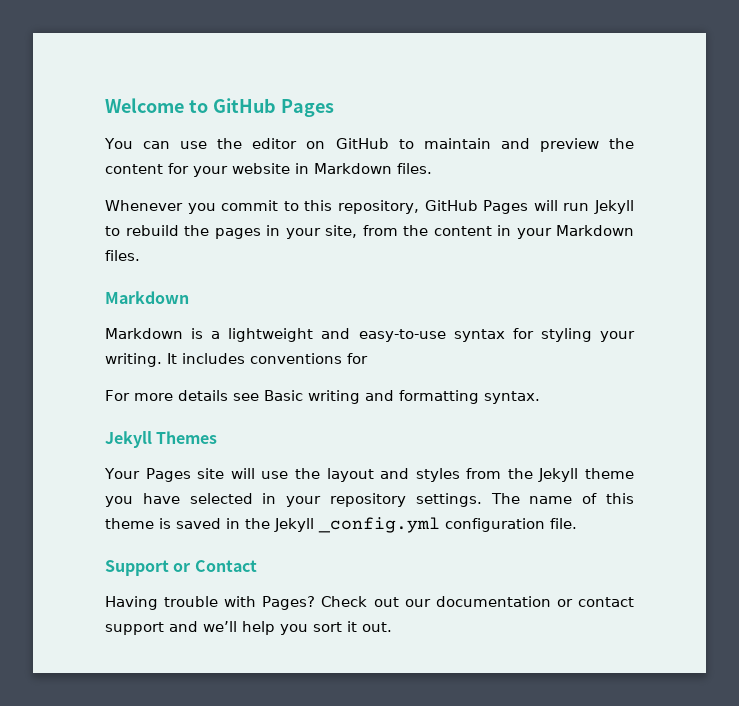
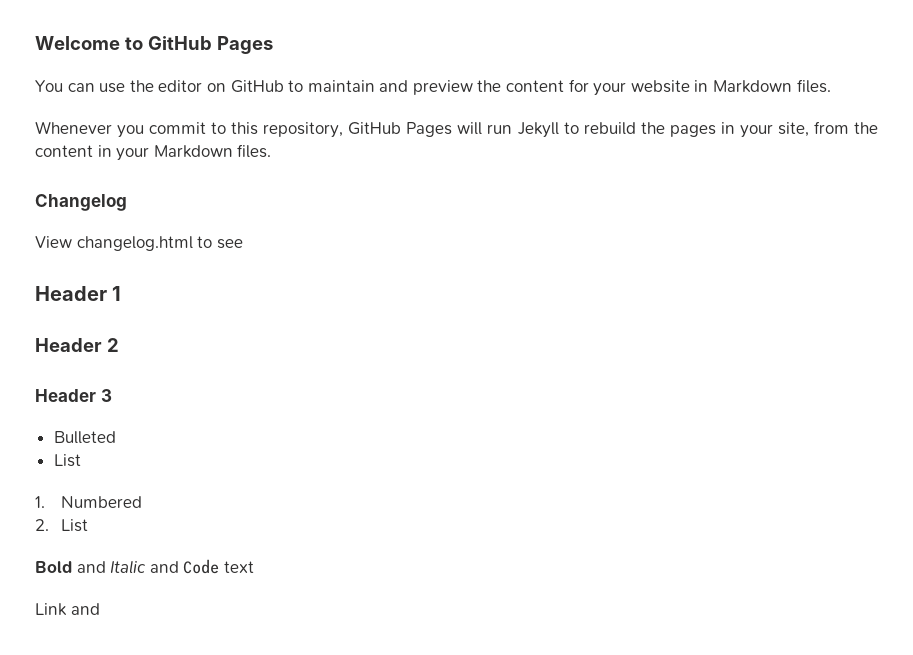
[105,291,189,304] [105,328,635,342] [105,353,368,367] [105,390,540,404] [105,431,218,448] [104,468,635,482] [105,493,634,507] [105,517,577,533] [105,560,257,576] [105,596,634,610] [105,621,392,635] Markdown // Markdown is a lightweight and easy-to-use syntax for styling your writing. It includes conventions for // For more details see Basic writing and formatting syntax. // Jekyll Themes // Your Pages site will use the layout and styles from the Jekyll theme you have selected in your repository settings. The name of this theme is saved in the Jekyll _config.yml configuration file. // Support or Contact // Having trouble with Pages? Check out our documentation or contact support and we’ll help you sort it out. -> [35,194,127,211] [35,236,243,251] [35,286,122,301] [35,338,119,352] [35,389,112,402] [53,431,116,444] [53,454,81,467] [35,496,143,508] [35,519,89,532] [35,559,254,574] [35,603,100,616] Changelog // View changelog.html to see // Header 1 // Header 2 // Header 3 // Bulleted // List // 1. Numbered // 2. List // Bold and Italic and Code text // Link and

